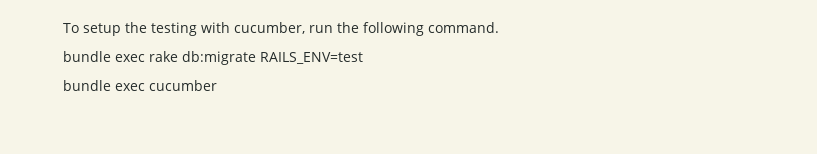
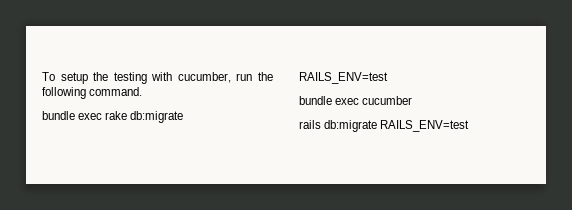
(217, 85) none -> [299,120,470,132] // rails db:migrate RAILS_ENV=test

